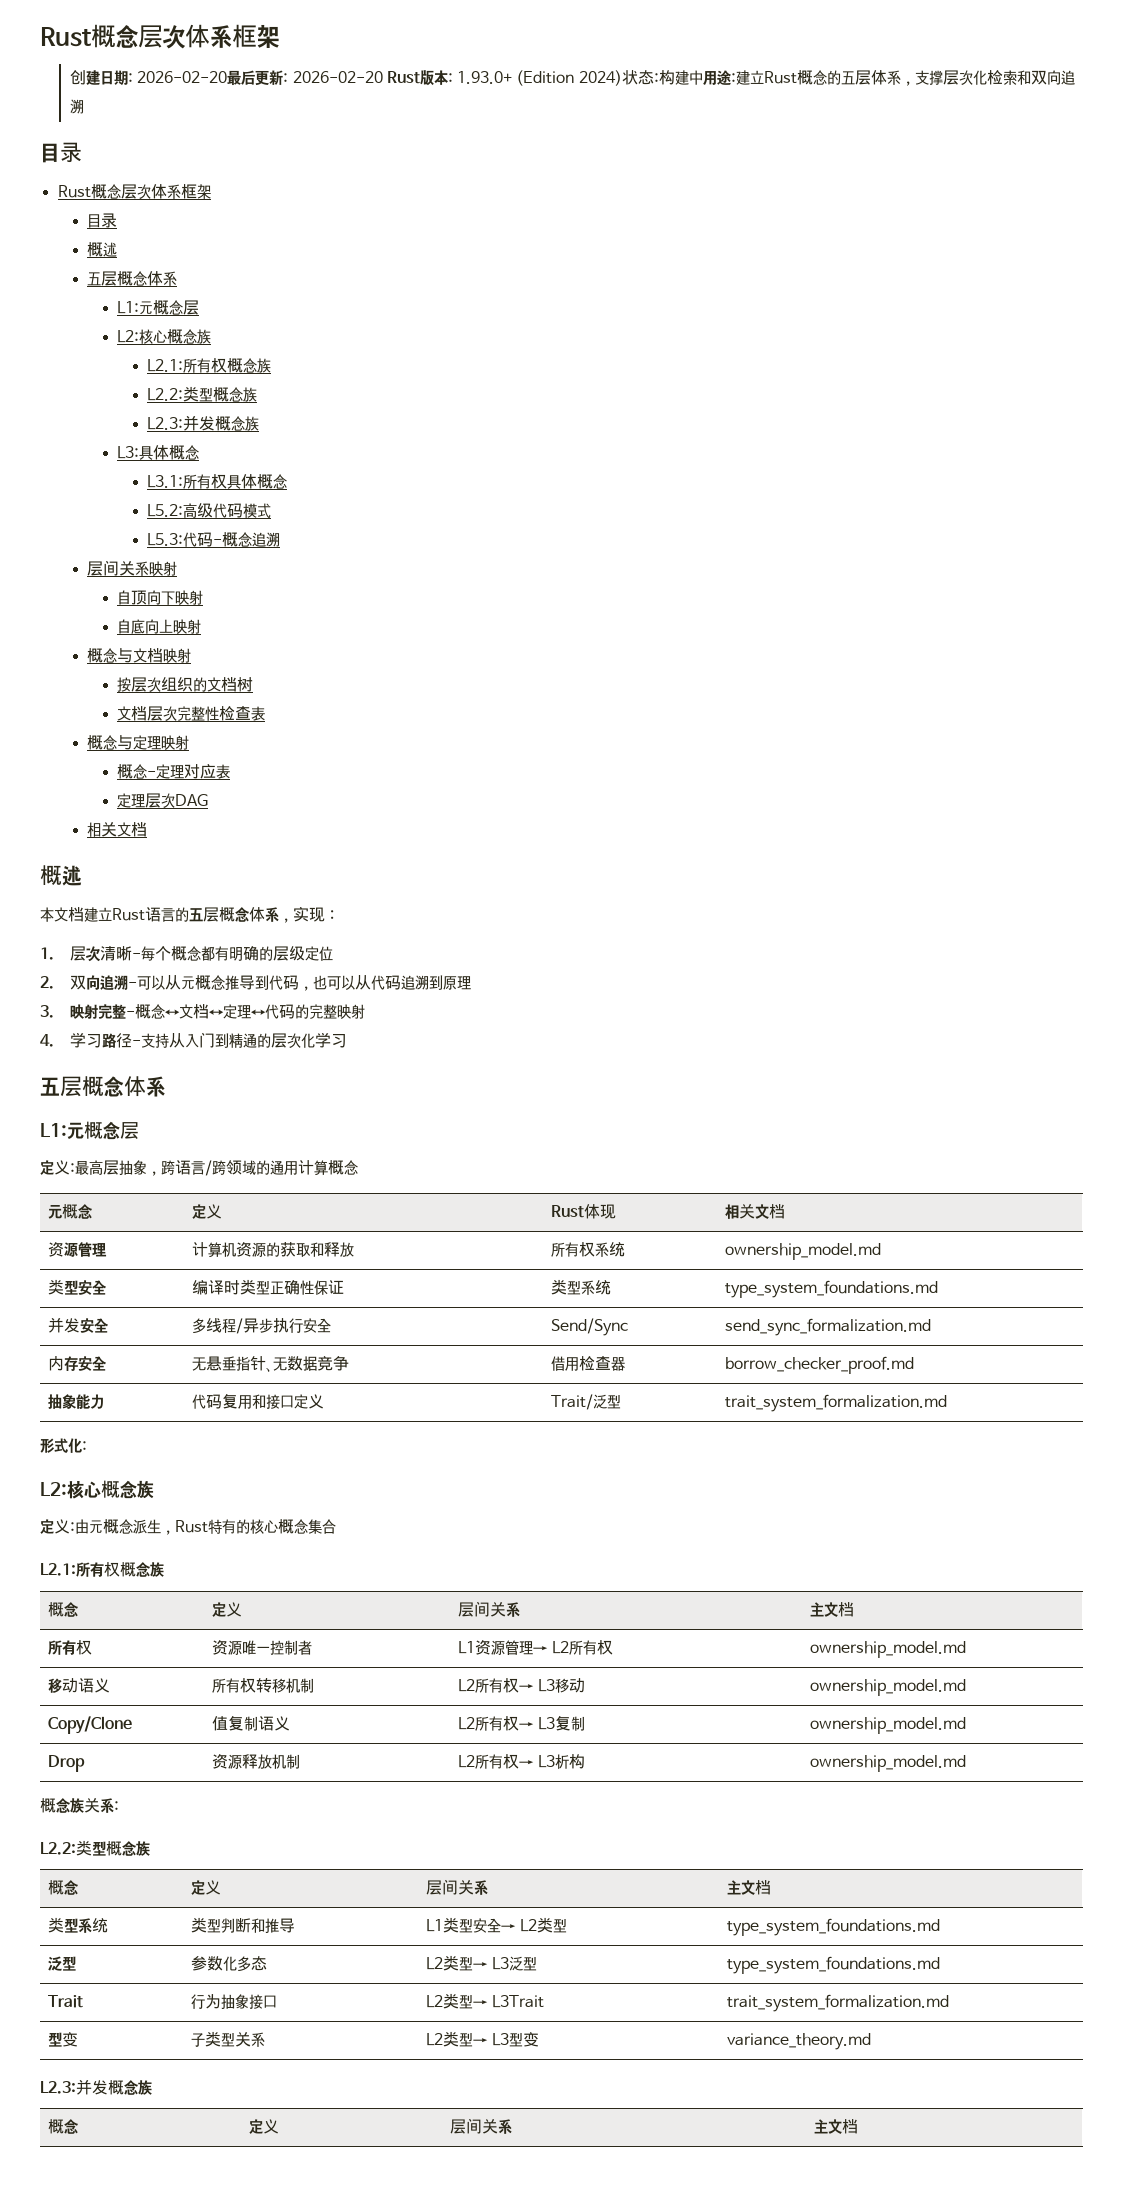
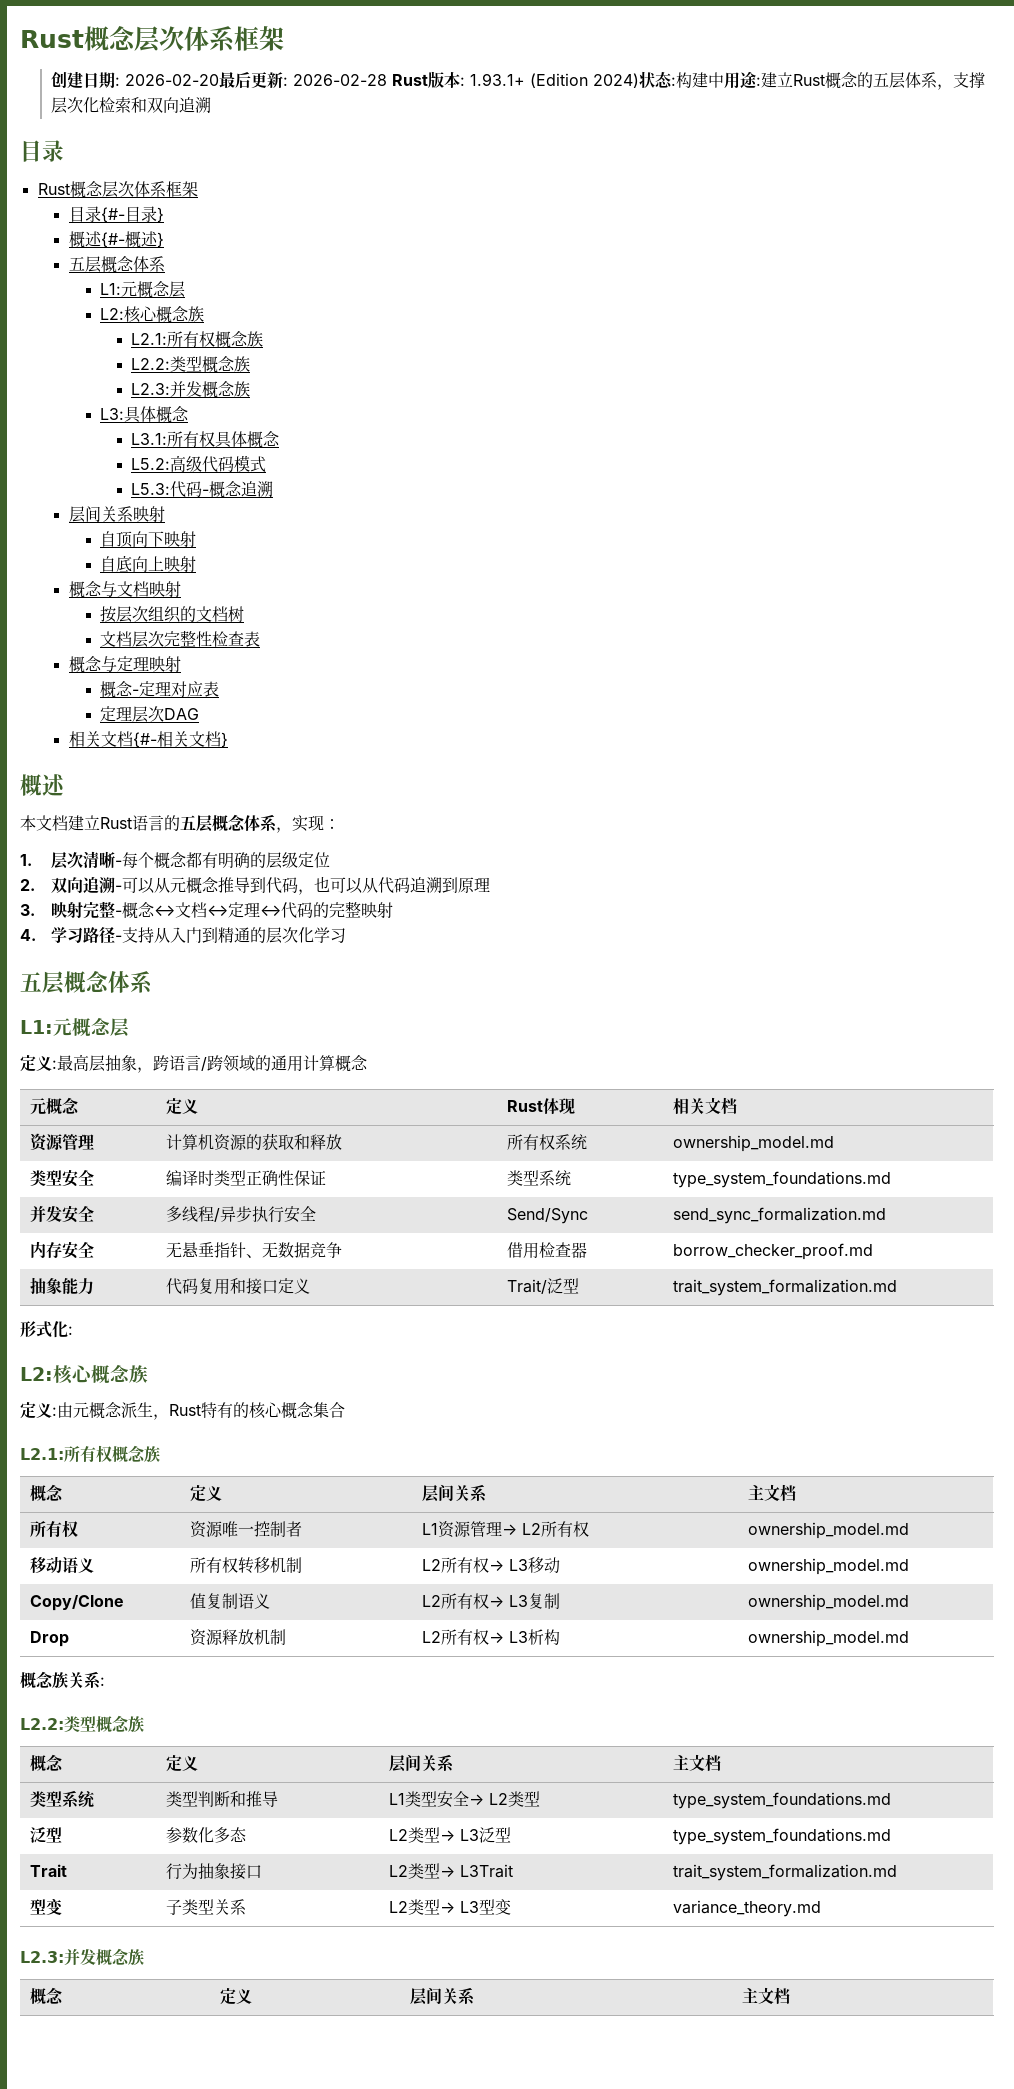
[292,71,383,83] 2026-02-20 -> [293,74,388,86] 2026-02-28
[457,71,513,84] 1.93.0+ -> [470,73,526,86] 1.93.1+
[87,242,118,257] // 概述 -> [100,206,164,223] [68,231,164,248] {#-目录} // 概述{#-概述}
(148, 829) none -> [132,731,228,748] {#-相关文档}

